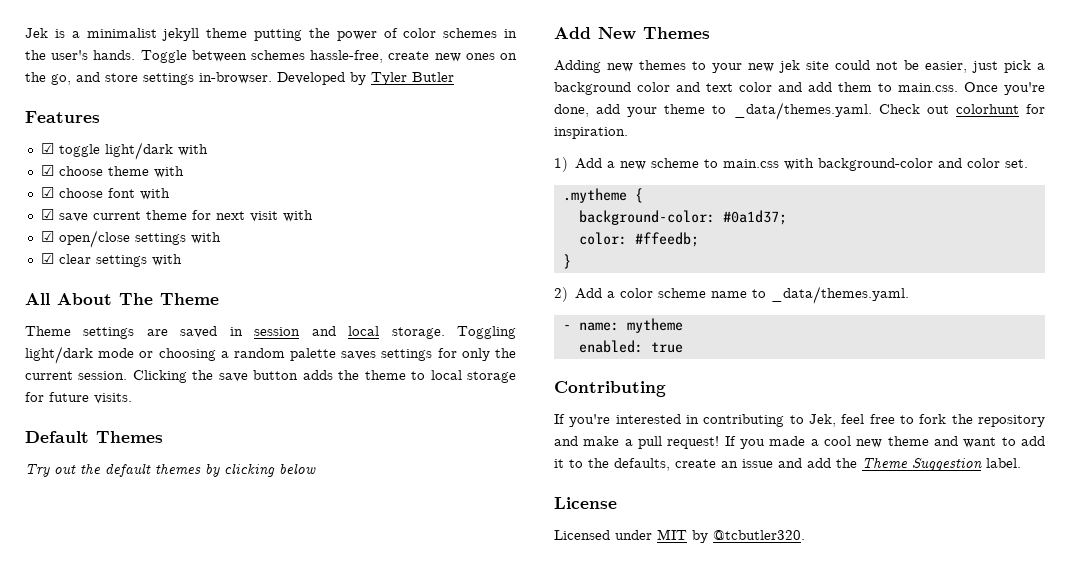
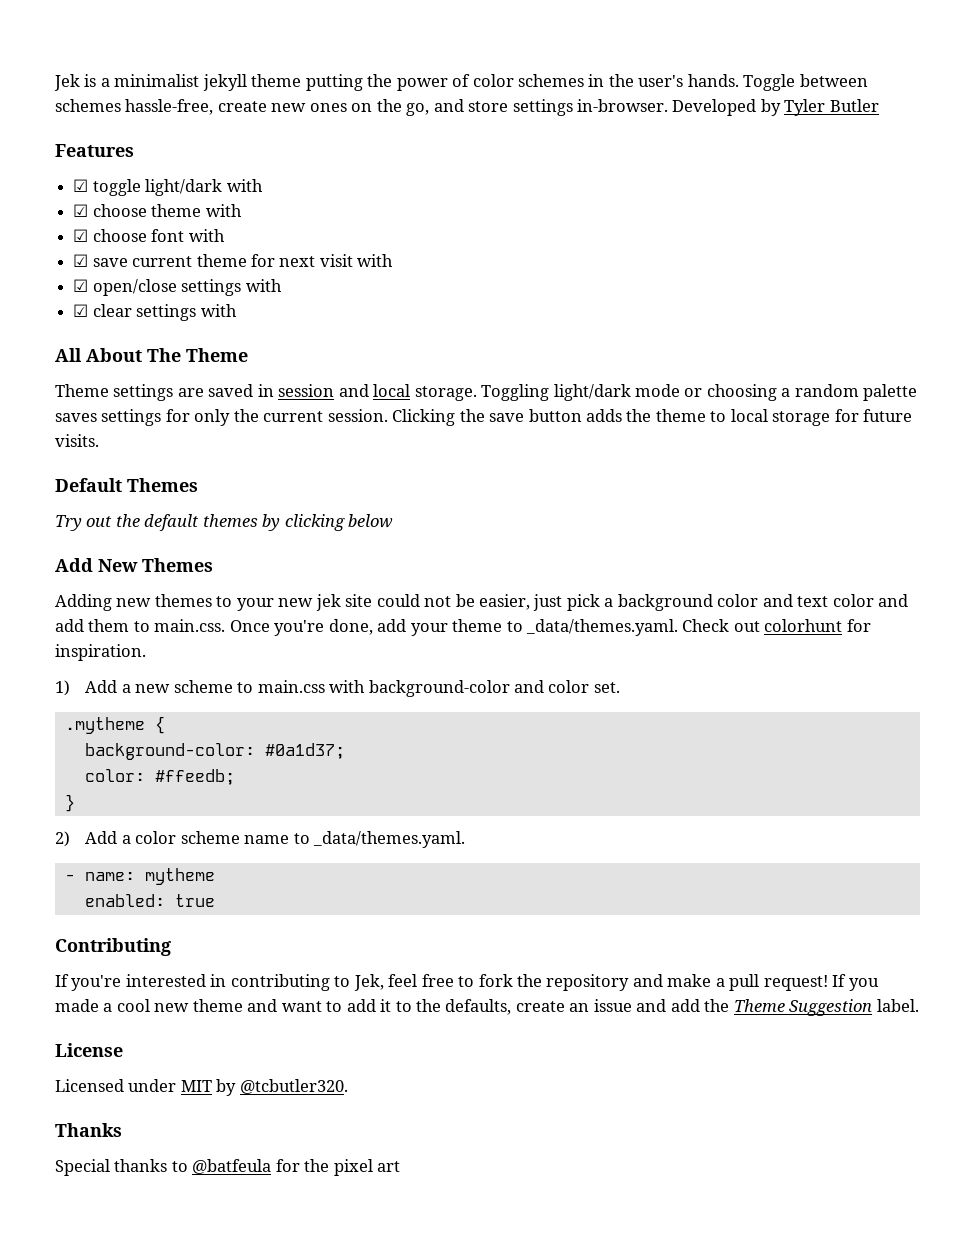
(805, 535) none -> [55,1123,122,1137] [55,1159,401,1176] // Thanks // Special thanks to @batfeula for the pixel art

